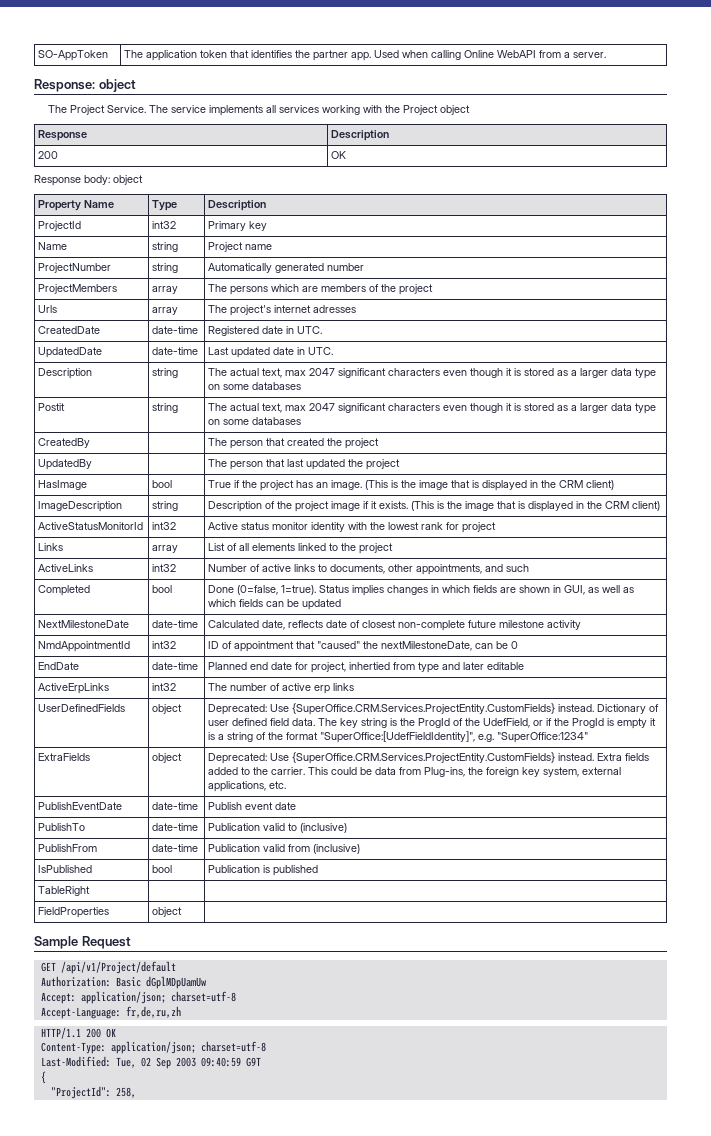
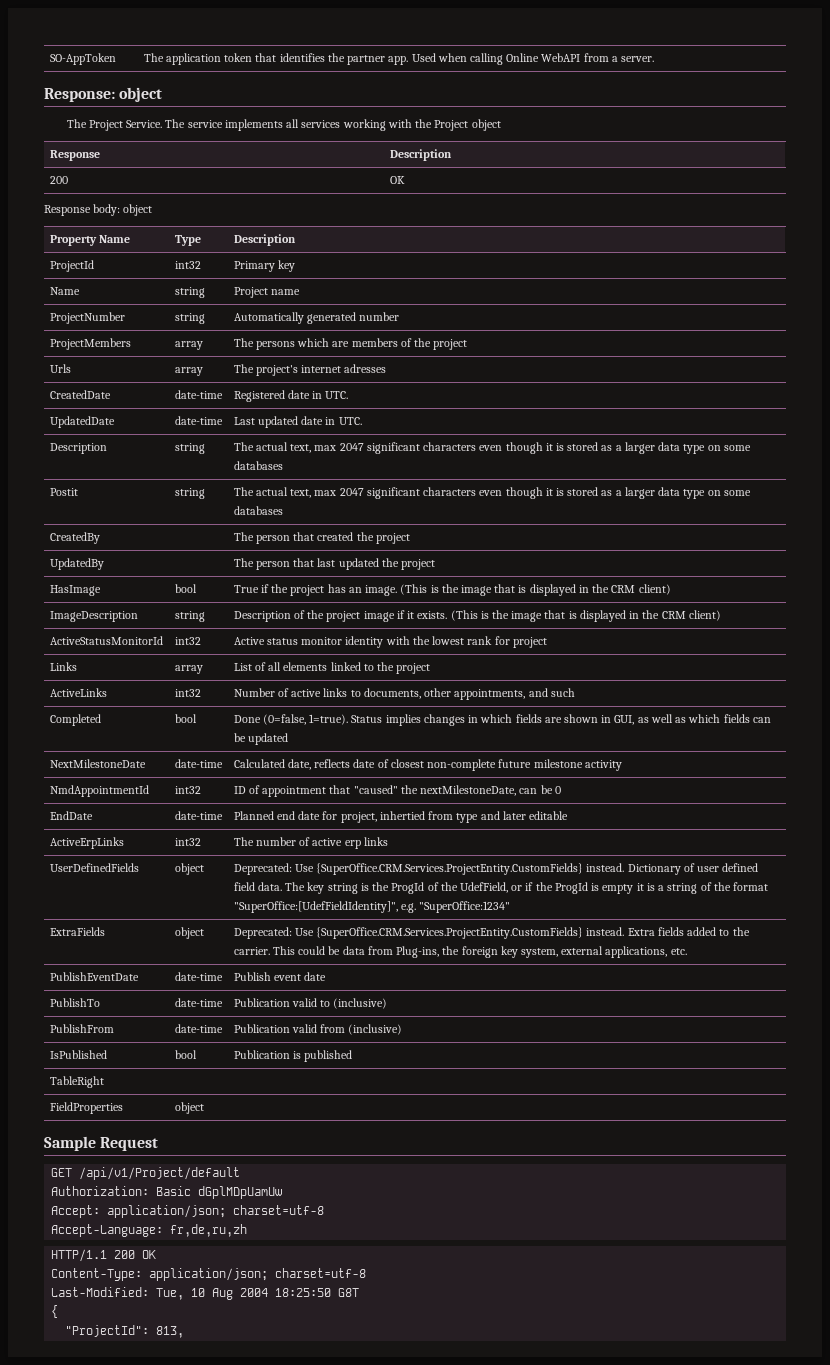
[140,1057,261,1069] 02 Sep 2003 09:40:59 G9T -> [191,1288,360,1300] 10 Aug 2004 18:25:50 G8T
[115,1087,136,1098] 258, -> [156,1326,185,1338] 813,

